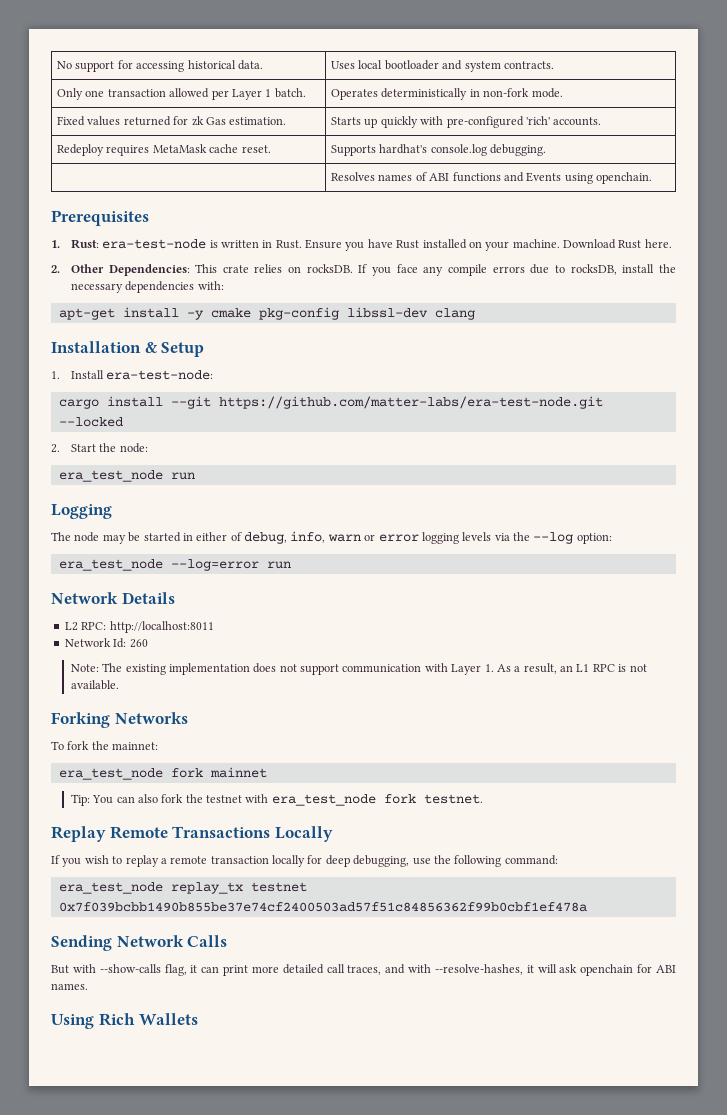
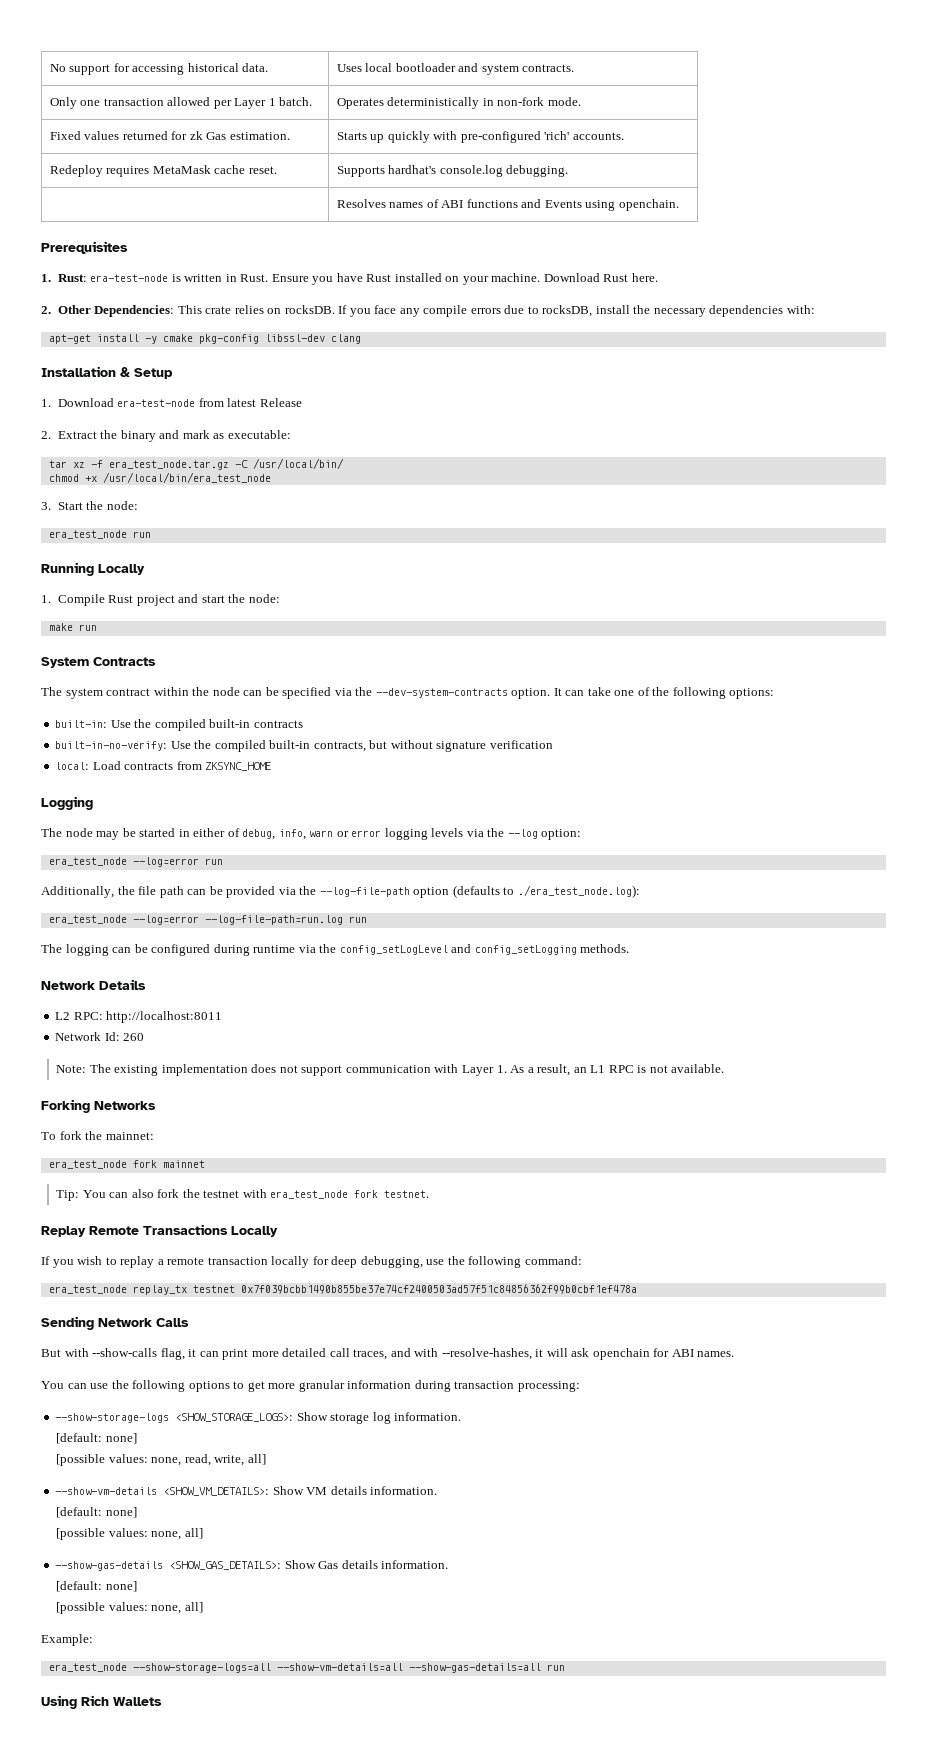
[70,370,214,380] [58,396,603,409] [58,417,123,427] [51,444,60,453] Install era-test-node: // cargo install --git https://github.com/matter-labs/era-test-node.git --locked // 2. -> [57,398,302,407] [41,430,291,442] [48,458,344,470] [48,472,271,483] [41,502,51,510] Download era-test-node from latest Release // 2. Extract the binary and mark as executable: // tar xz -f era_test_node.tar.gz -C /usr/local/bin/ // chmod +x /usr/local/bin/era_test_node // 3.
(195, 476) none -> [41,562,145,576] [41,594,280,606] [48,623,97,631] [41,657,156,668] [41,687,775,699] [55,719,303,731] [55,740,553,752] [55,761,272,771] // Running Locally // 1. Compile Rust project and start the node: // make run // System Contracts // The system contract within the node can be specified via the --dev-system-contracts option. It can take one of the following options: // built-in: Use the compiled built-in contracts // built-in-no-verify: Use the compiled built-in contracts, but without signature verification // local: Load contracts from ZKSYNC_HOME
(291, 565) none -> [41,885,640,898] [48,915,367,925] [41,944,630,956] // Additionally, the file path can be provided via the --log-file-path option (defaults to ./era_test_node.log): // era_test_node --log=error --log-file-path=run.log run // The logging can be configured during runtime via the config_setLogLevel and config_setLogging methods.
(88, 986) none -> [41,1380,580,1392] [55,1412,462,1424] [56,1433,137,1444] [56,1454,266,1466] [55,1486,438,1496] [56,1507,137,1518] [56,1528,203,1540] [55,1560,449,1571] [56,1581,137,1592] [56,1602,203,1614] [41,1634,93,1646] [48,1663,565,1673] // You can use the following options to get more granular information during transaction processing: // --show-storage-logs <SHOW_STORAGE_LOGS>: Show storage log information. // [default: none] // [possible values: none, read, write, all] // --show-vm-details <SHOW_VM_DETAILS>: Show VM details information. // [default: none] // [possible values: none, all] // --show-gas-details <SHOW_GAS_DETAILS>: Show Gas details information. // [default: none] // [possible values: none, all] // Example: // era_test_node --show-storage-logs=all --show-vm-details=all --show-gas-details=all run

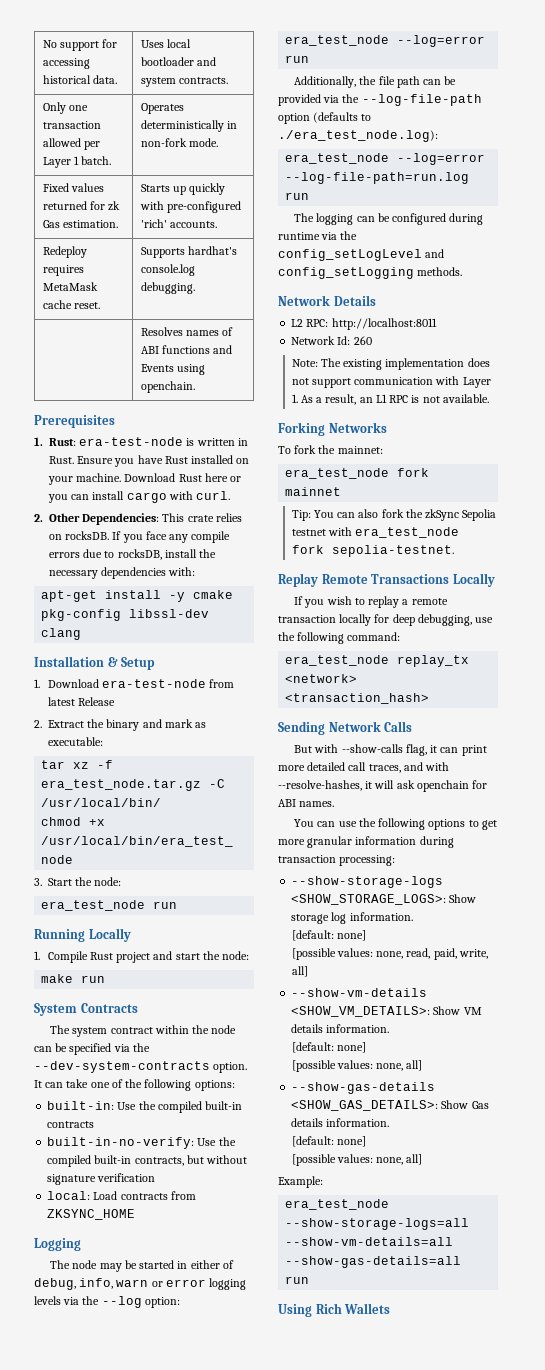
[631,273,658,282] here. -> [204,473,242,482] [48,491,231,503] here or you can install cargo with curl.
(200, 1193) none -> [425,509,497,521] zkSync Sepolia
[384,1190,430,1198] testnet. -> [331,545,454,557] sepolia-testnet.
[192,1284,637,1294] testnet 0x7f039bcbb1490b855be37e74cf2400503ad57f51c84856362f99b0cbf1ef478a -> [285,674,358,683] [285,693,430,704] <network> <transaction_hash>
(211, 1460) none -> [433,948,457,960] paid,

